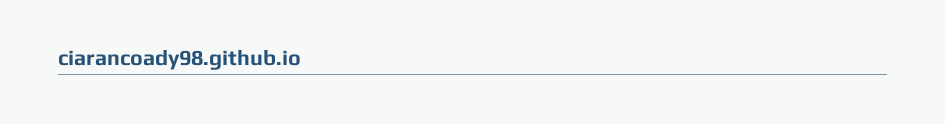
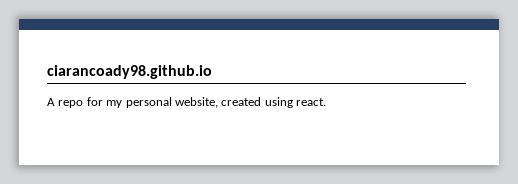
(301, 59) none -> [47,97,326,108] // A repo for my personal website, created using react.

